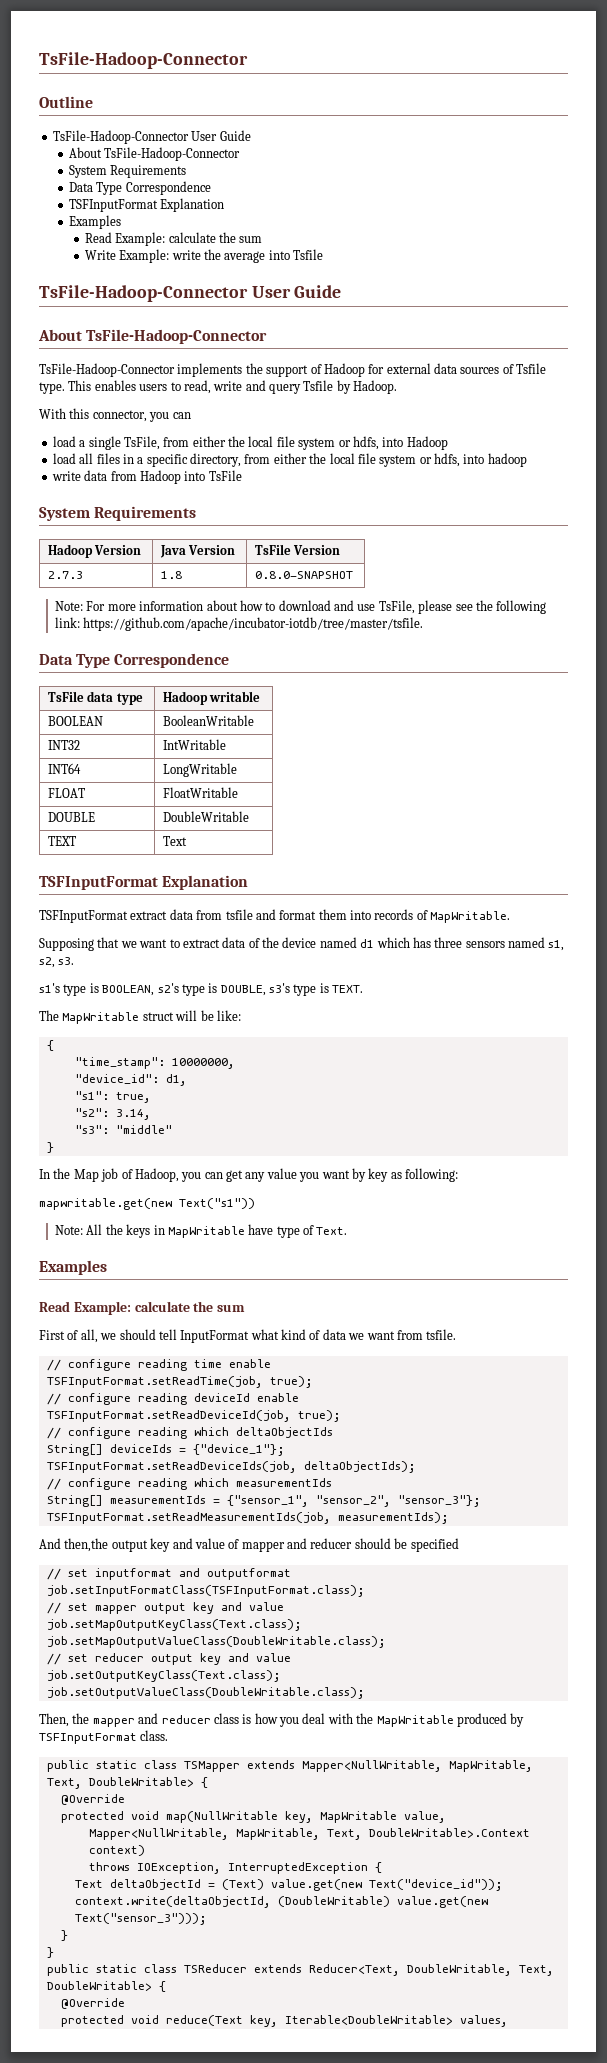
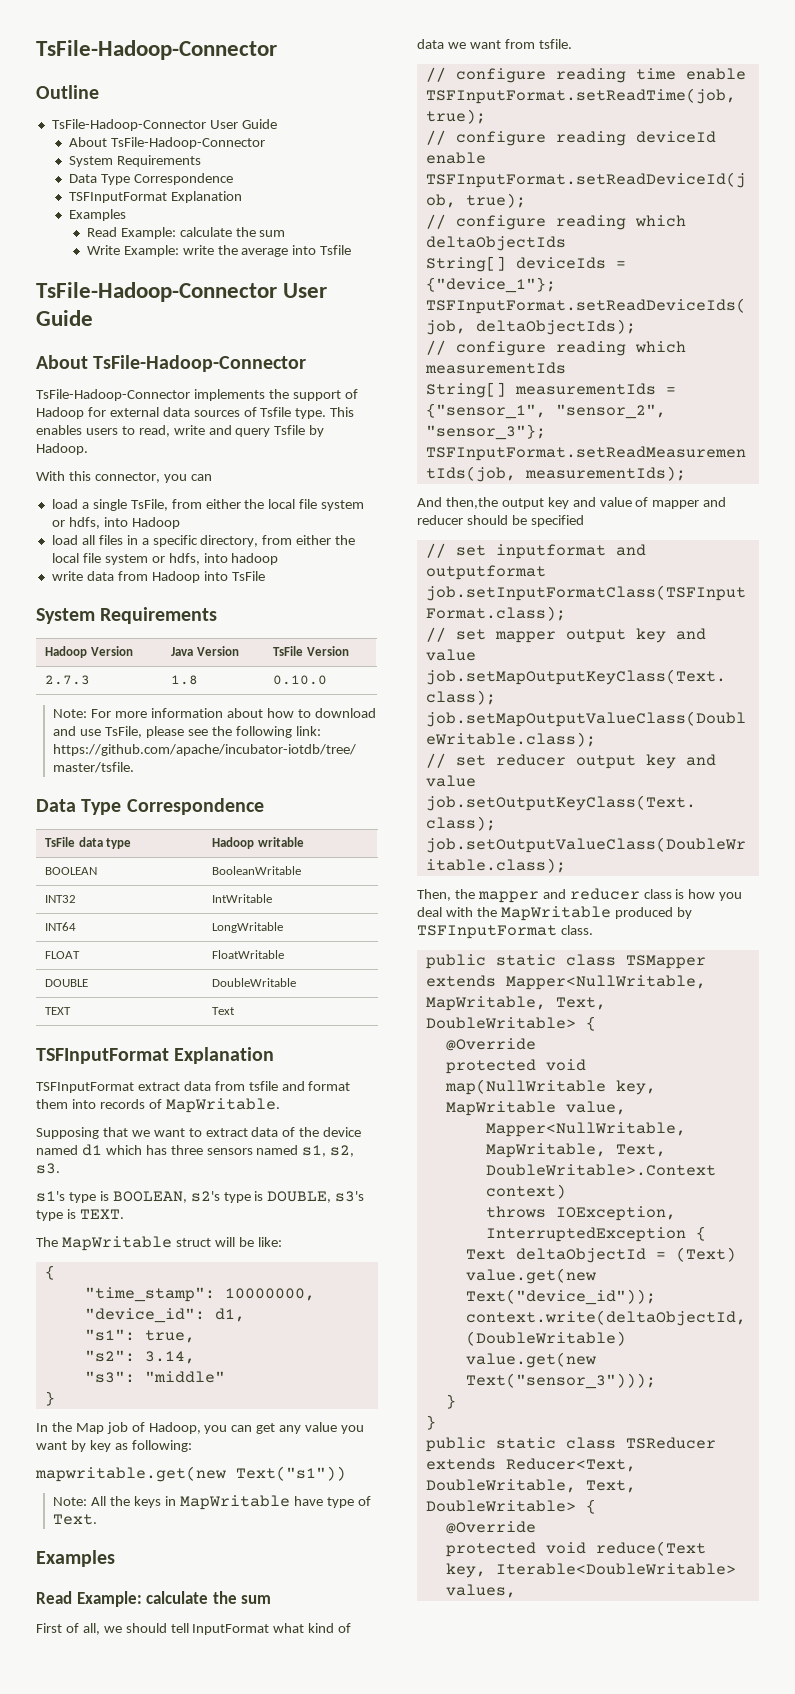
[255,571,354,579] 0.8.0-SNAPSHOT -> [273,675,328,685] 0.10.0

